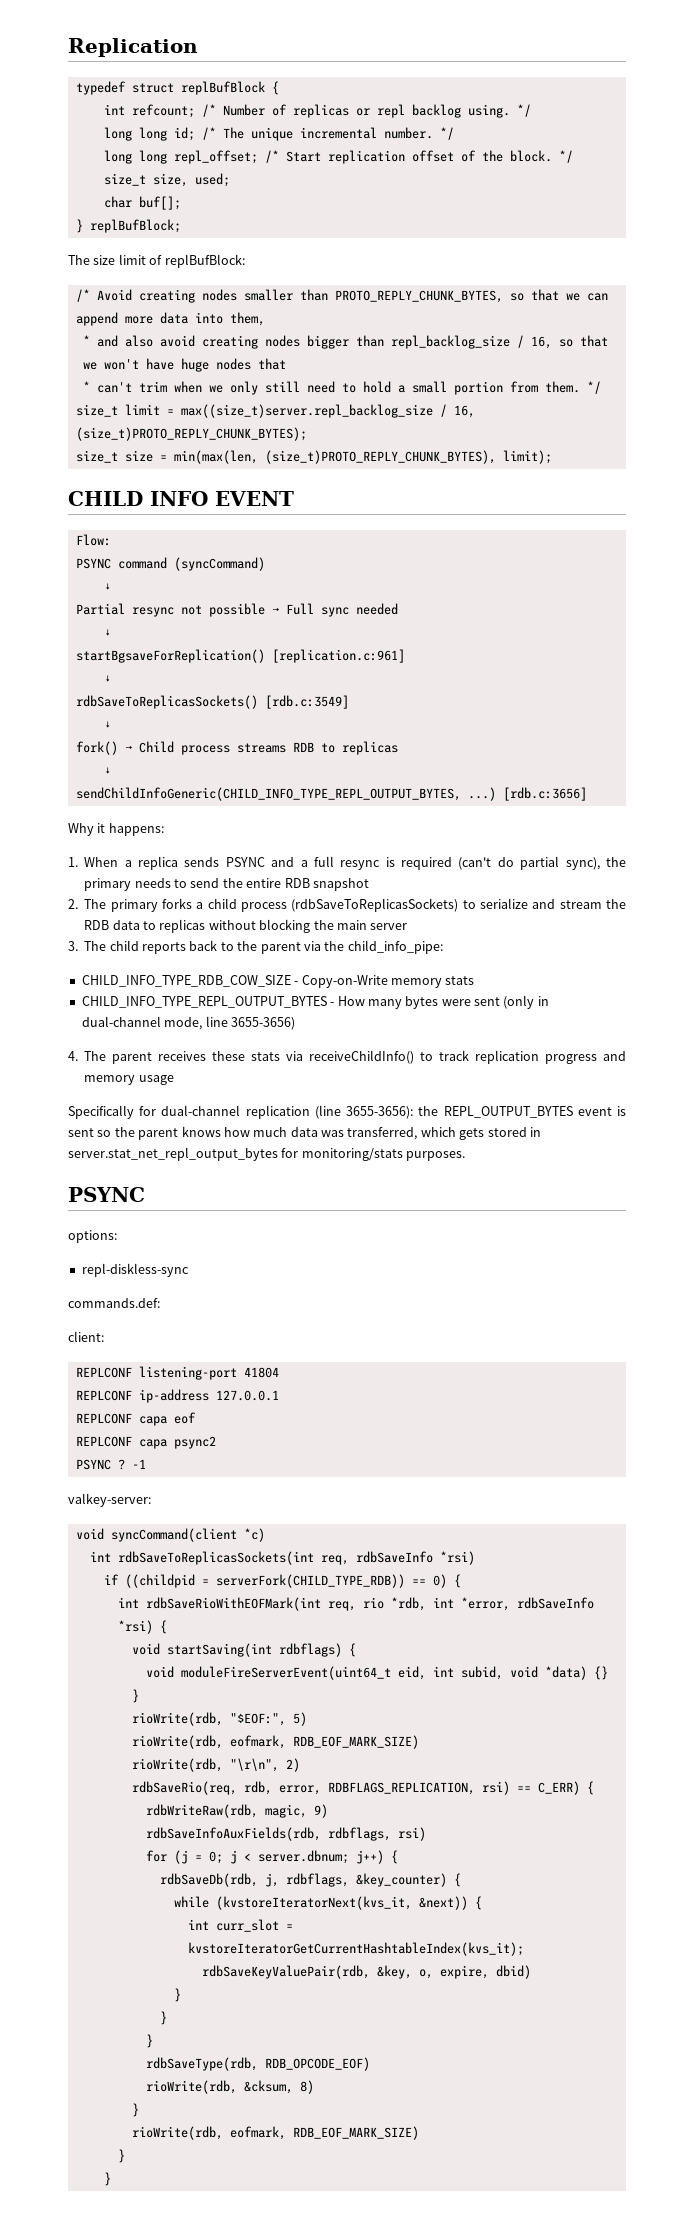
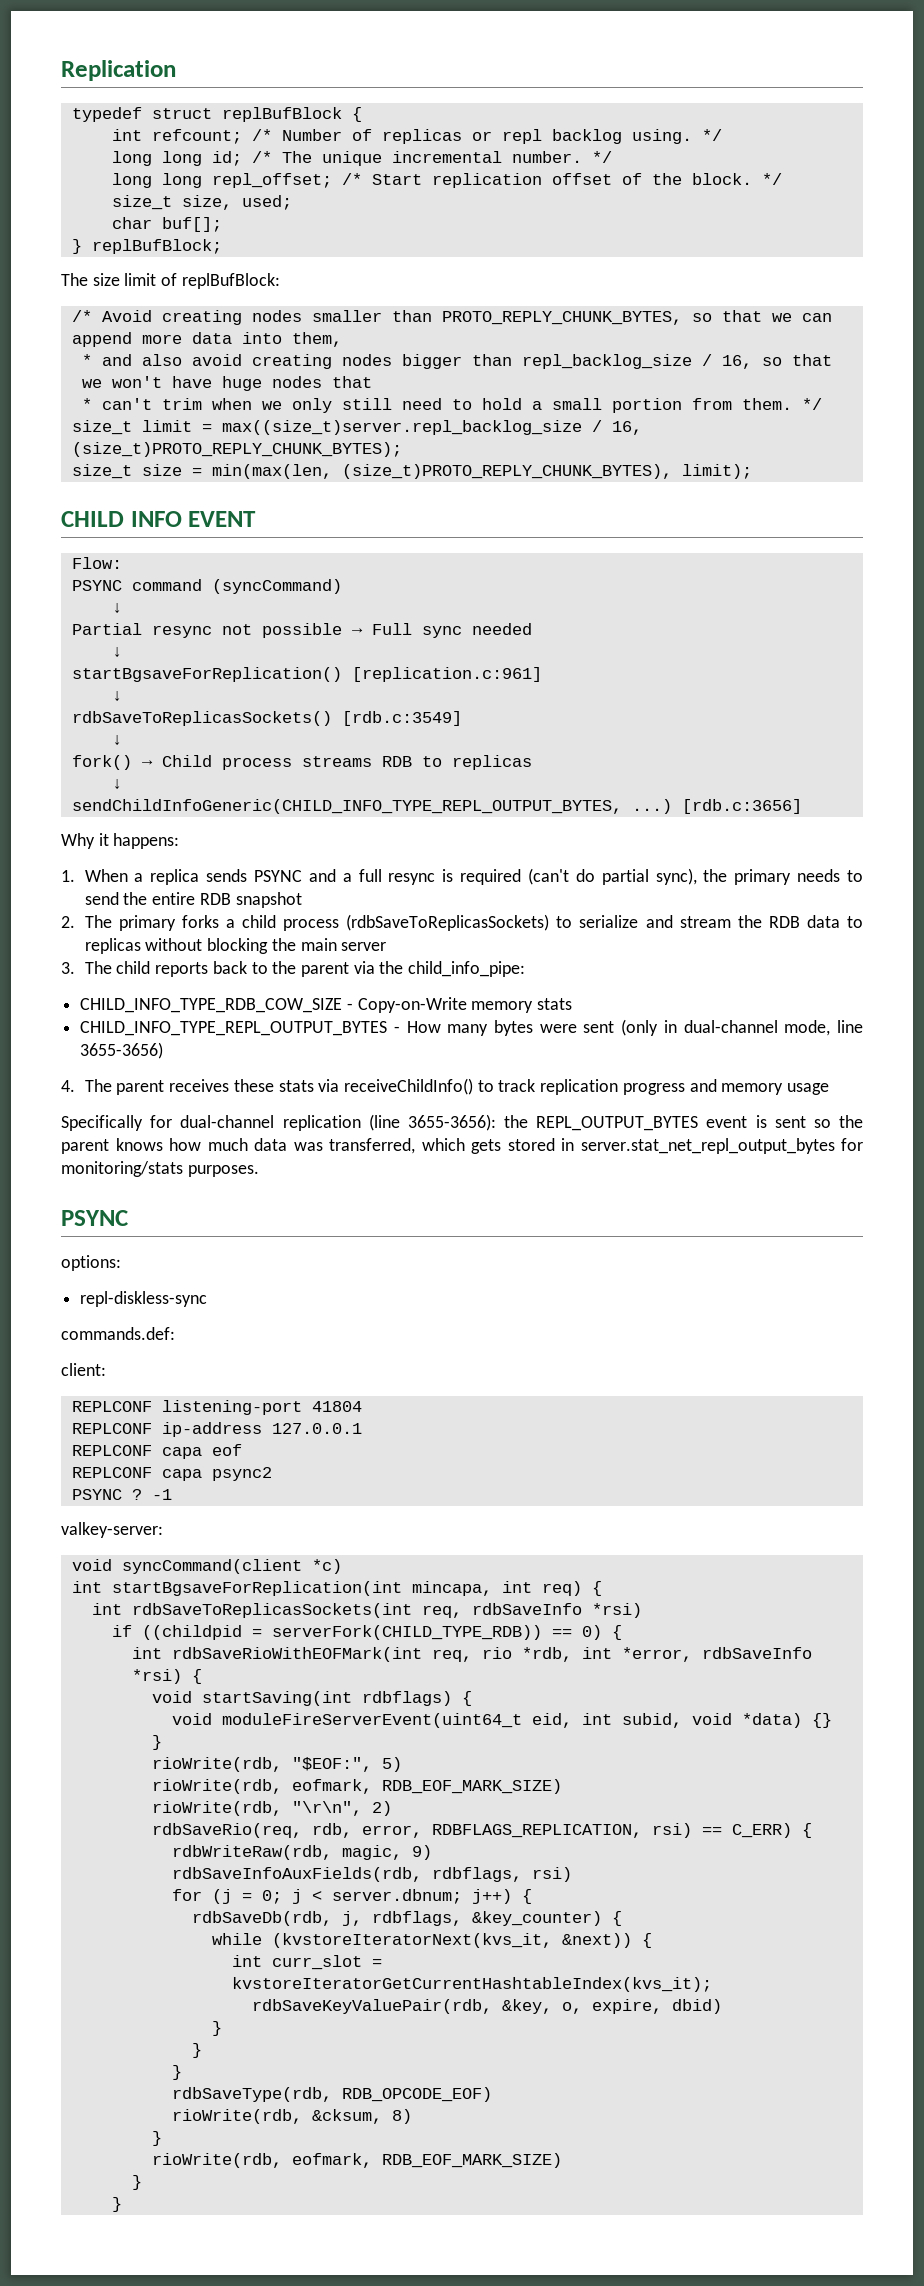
(265, 1535) none -> [71,1581,602,1596] // int startBgsaveForReplication(int mincapa, int req) {

